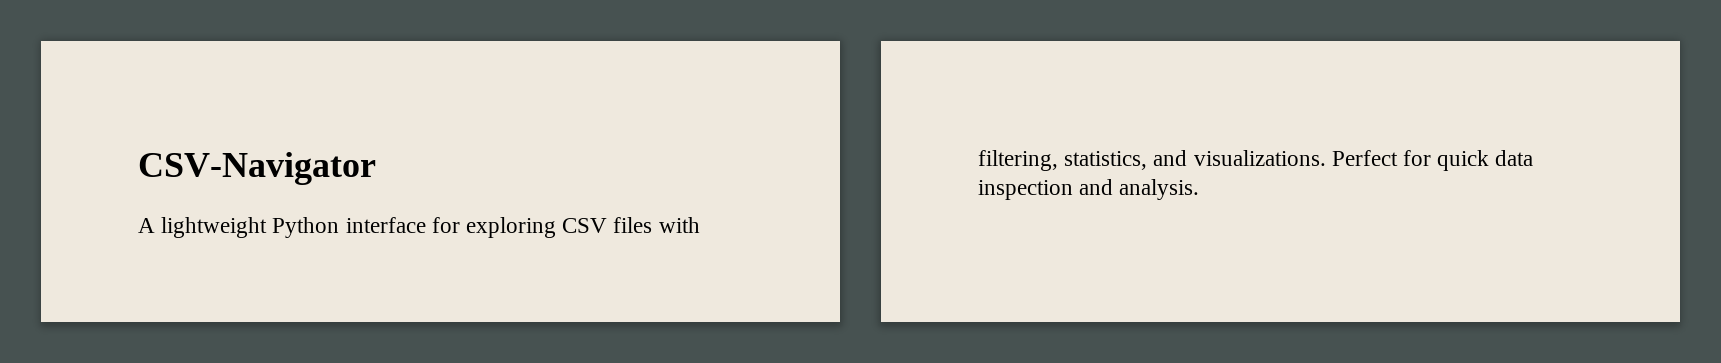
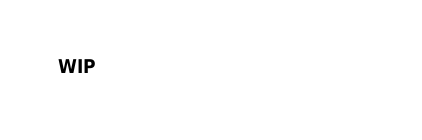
[138,152,376,185] [138,217,700,238] [978,150,1534,171] [978,179,1200,200] CSV-Navigator // A lightweight Python interface for exploring CSV files with filtering, statistics, and visualizations. Perfect for quick data inspection and analysis. -> [58,59,96,73] WIP

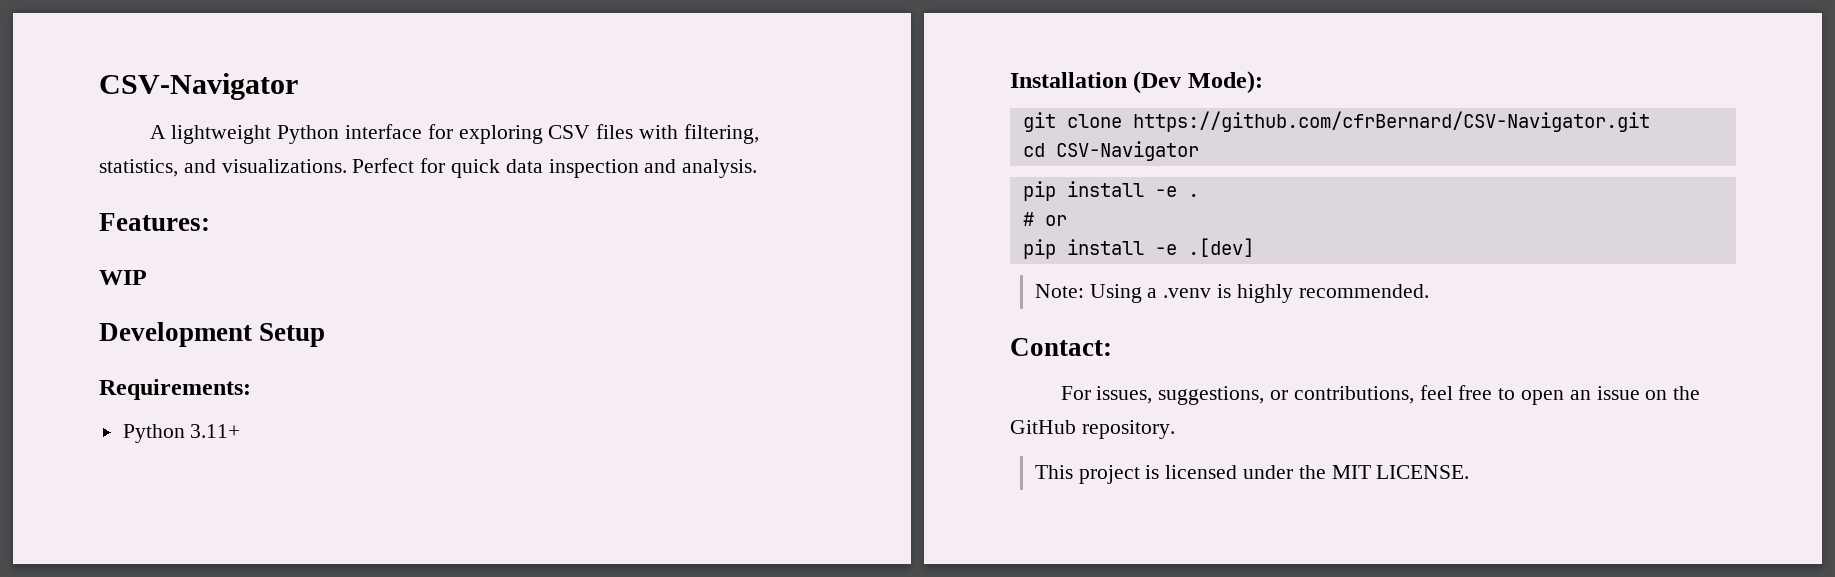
[58,59,96,73] WIP -> [99,73,298,100] [149,124,759,144] [99,158,758,178] [99,213,210,231] [99,270,147,285] [99,322,326,347] [99,379,251,400] [122,424,241,443] [1010,71,1263,94] [1022,111,1650,132] [1022,141,1199,161] [1022,181,1199,201] [1022,212,1067,226] [1022,238,1254,259] [1034,284,1429,303] [1010,338,1112,356] [1060,385,1701,405] [1010,420,1175,439] [1034,465,1470,484] CSV-Navigator // A lightweight Python interface for exploring CSV files with filtering, statistics, and visualizations. Perfect for quick data inspection and analysis. // Features: // WIP // Development Setup // Requirements: // Python 3.11+ // Installation (Dev Mode): // git clone https://github.com/cfrBernard/CSV-Navigator.git // cd CSV-Navigator // pip install -e . // # or // pip install -e .[dev] // Note: Using a .venv is highly recommended. // Contact: // For issues, suggestions, or contributions, feel free to open an issue on the GitHub repository. // This project is licensed under the MIT LICENSE.

